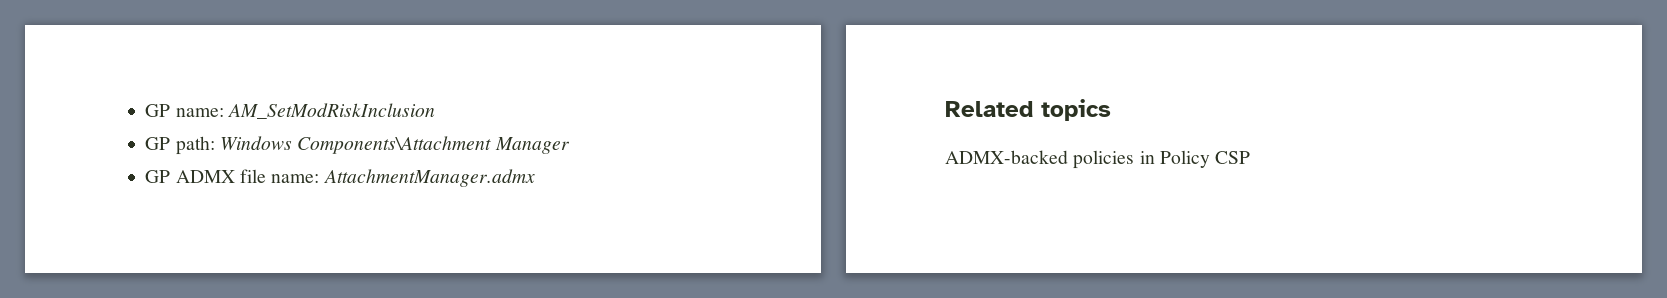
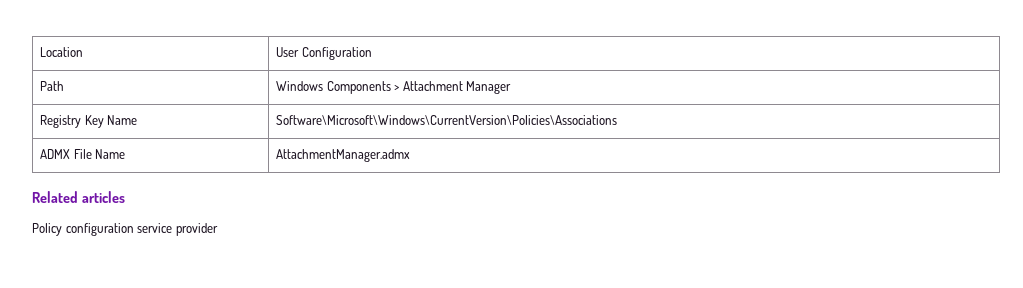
[145,103,435,119] [145,136,570,155] [145,169,535,187] [945,99,1111,121] [945,150,1251,169] GP name: AM_SetModRiskInclusion // GP path: Windows Components\Attachment Manager // GP ADMX file name: AttachmentManager.admx // Related topics // ADMX-backed policies in Policy CSP -> [40,47,84,57] [276,47,372,60] [40,81,65,91] [276,81,512,94] [40,115,138,128] [276,115,618,125] [40,149,126,159] [276,149,411,162] [32,191,125,203] [32,223,218,236] Location | User Configuration // Path | Windows Components > Attachment Manager // Registry Key Name | Software\Microsoft\Windows\CurrentVersion\Policies\Associations // ADMX File Name | AttachmentManager.admx // Related articles // Policy configuration service provider

